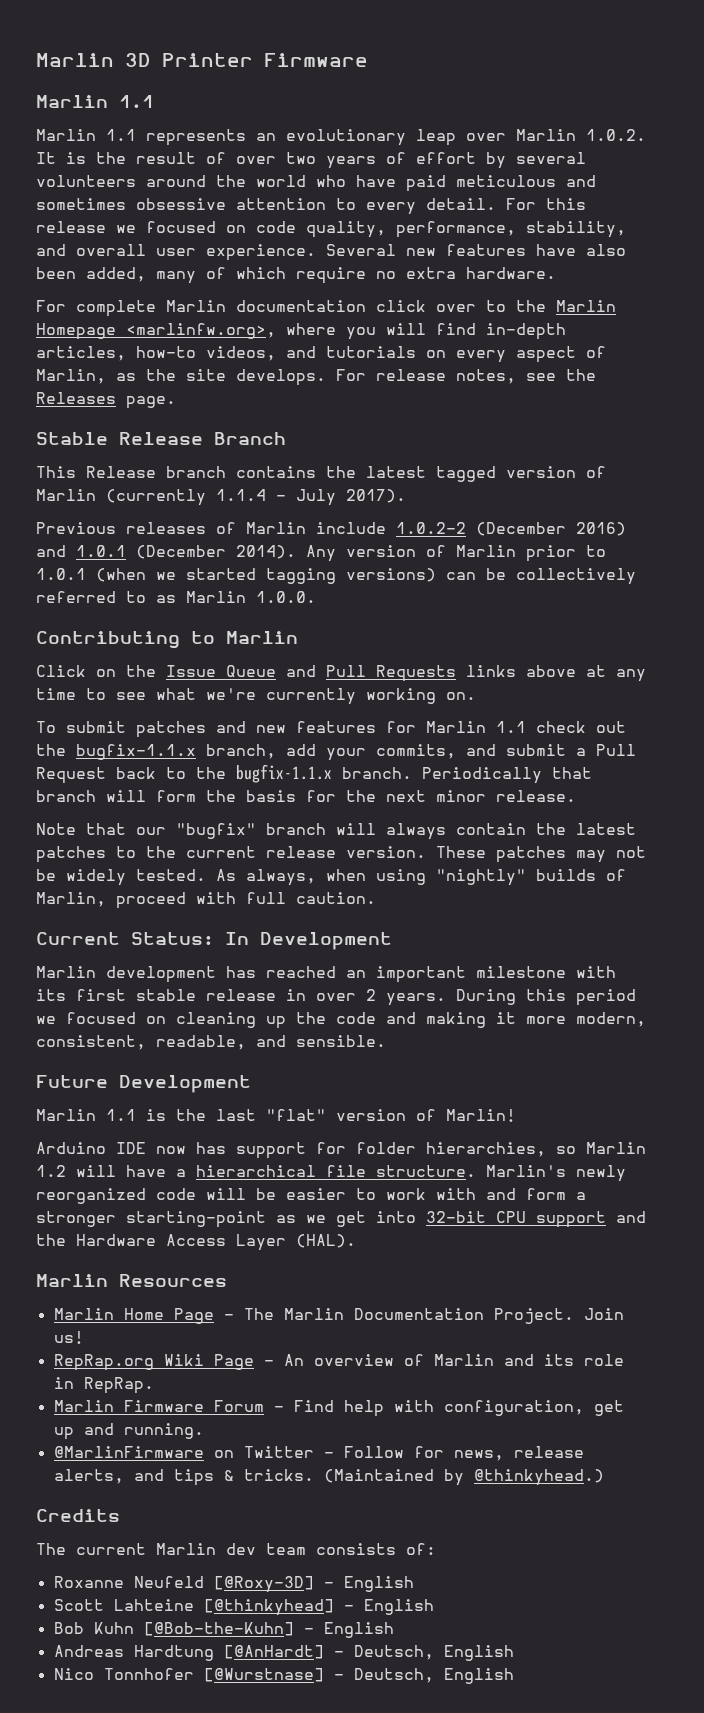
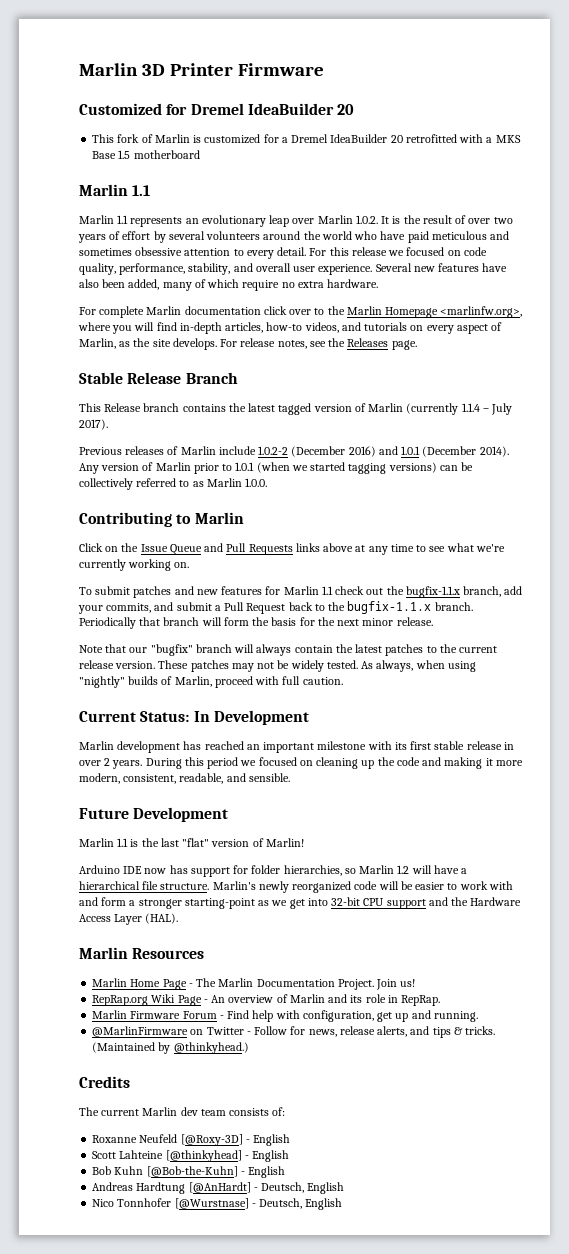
(368, 60) none -> [79,103,355,115] [92,134,521,144] [92,150,200,159] // Customized for Dremel IdeaBuilder 20 // This fork of Marlin is customized for a Dremel IdeaBuilder 20 retrofitted with a MKS Base 1.5 motherboard

